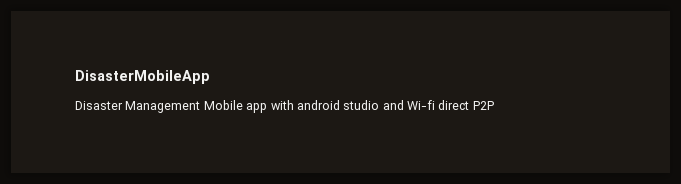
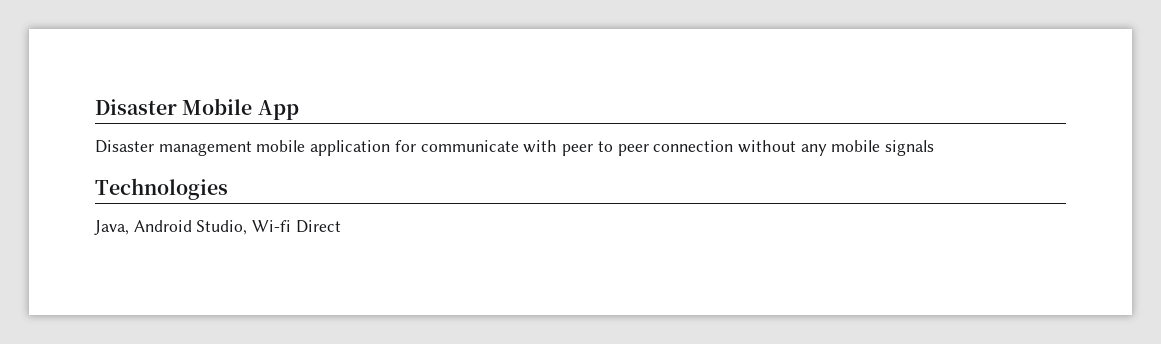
[75,70,210,84] [75,100,494,113] DisasterMobileApp // Disaster Management Mobile app with android studio and Wi-fi direct P2P -> [95,98,299,120] [95,140,935,156] [95,178,228,200] [94,220,341,235] Disaster Mobile App // Disaster management mobile application for communicate with peer to peer connection without any mobile signals // Technologies // Java, Android Studio, Wi-fi Direct

